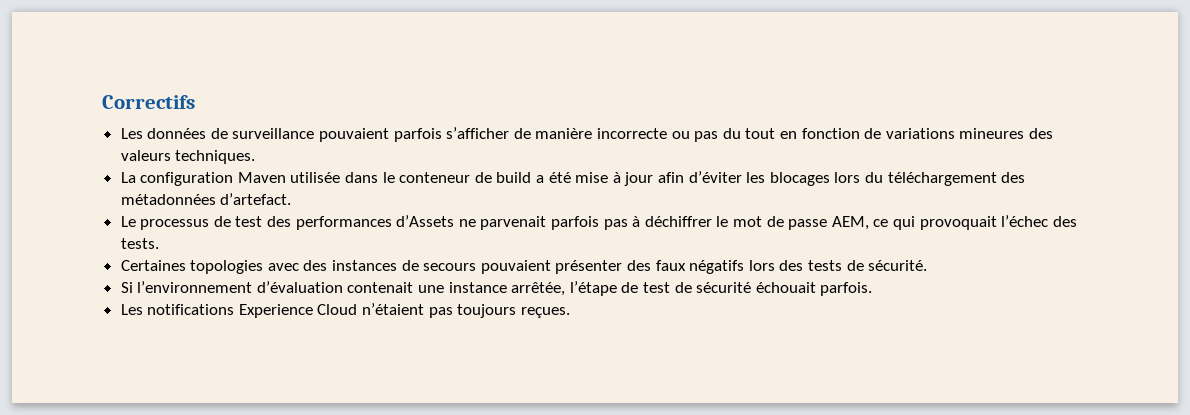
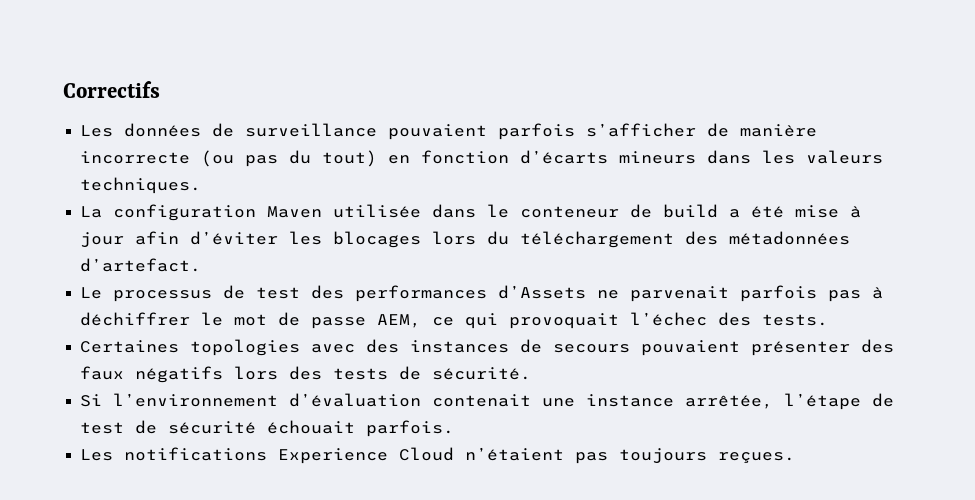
[671,131,690,139] ou -> [201,150,235,167] (ou
[745,128,776,139] tout -> [322,150,378,167] tout)
[864,128,1053,139] de variations mineures des -> [520,150,796,164] d’écarts mineurs dans les

